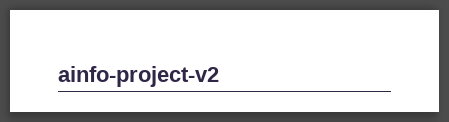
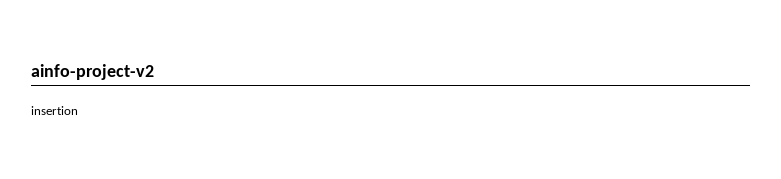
(219, 76) none -> [31,106,78,115] // insertion

